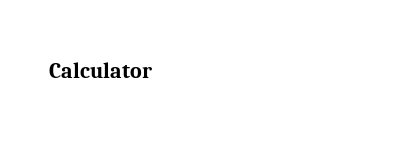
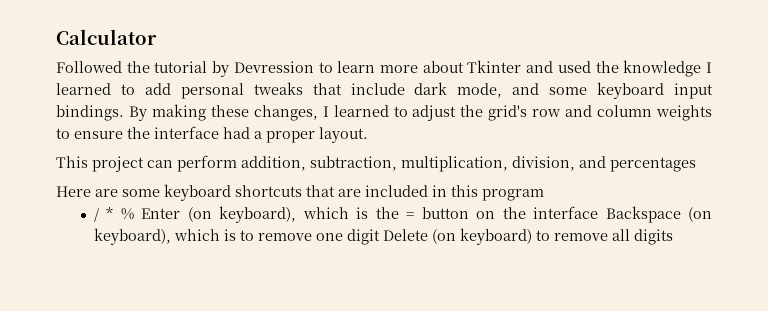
(152, 70) none -> [56,60,712,77] [56,82,713,99] [56,104,713,121] [56,126,368,143] [56,155,696,172] [56,184,544,201] [93,206,713,223] [93,228,673,245] // Followed the tutorial by Devression to learn more about Tkinter and used the knowledge I learned to add personal tweaks that include dark mode, and some keyboard input bindings. By making these changes, I learned to adjust the grid's row and column weights to ensure the interface had a proper layout. // This project can perform addition, subtraction, multiplication, division, and percentages // Here are some keyboard shortcuts that are included in this program // / * % Enter (on keyboard), which is the = button on the interface Backspace (on keyboard), which is to remove one digit Delete (on keyboard) to remove all digits

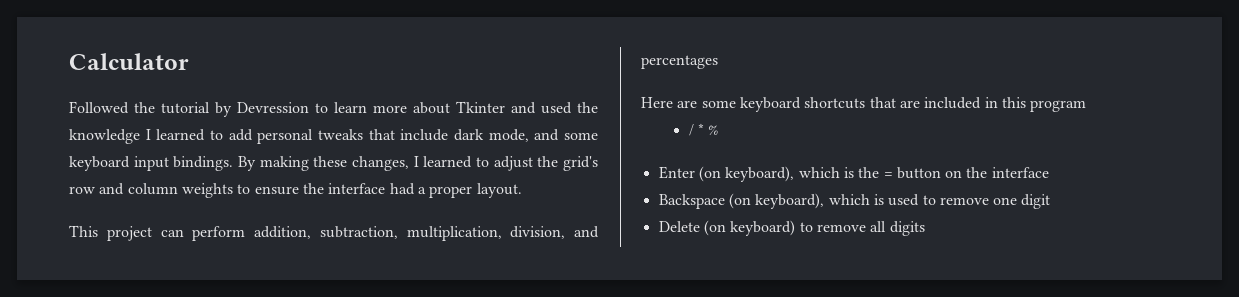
(134, 214) none -> (719, 130) //
(599, 212) none -> (1049, 172) //
(236, 235) none -> [888,194,920,206] used
(380, 237) none -> (1051, 201) //

